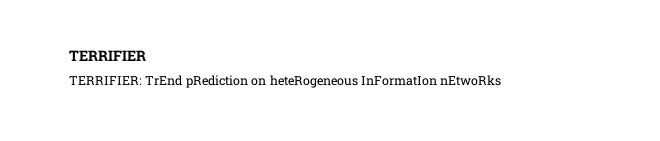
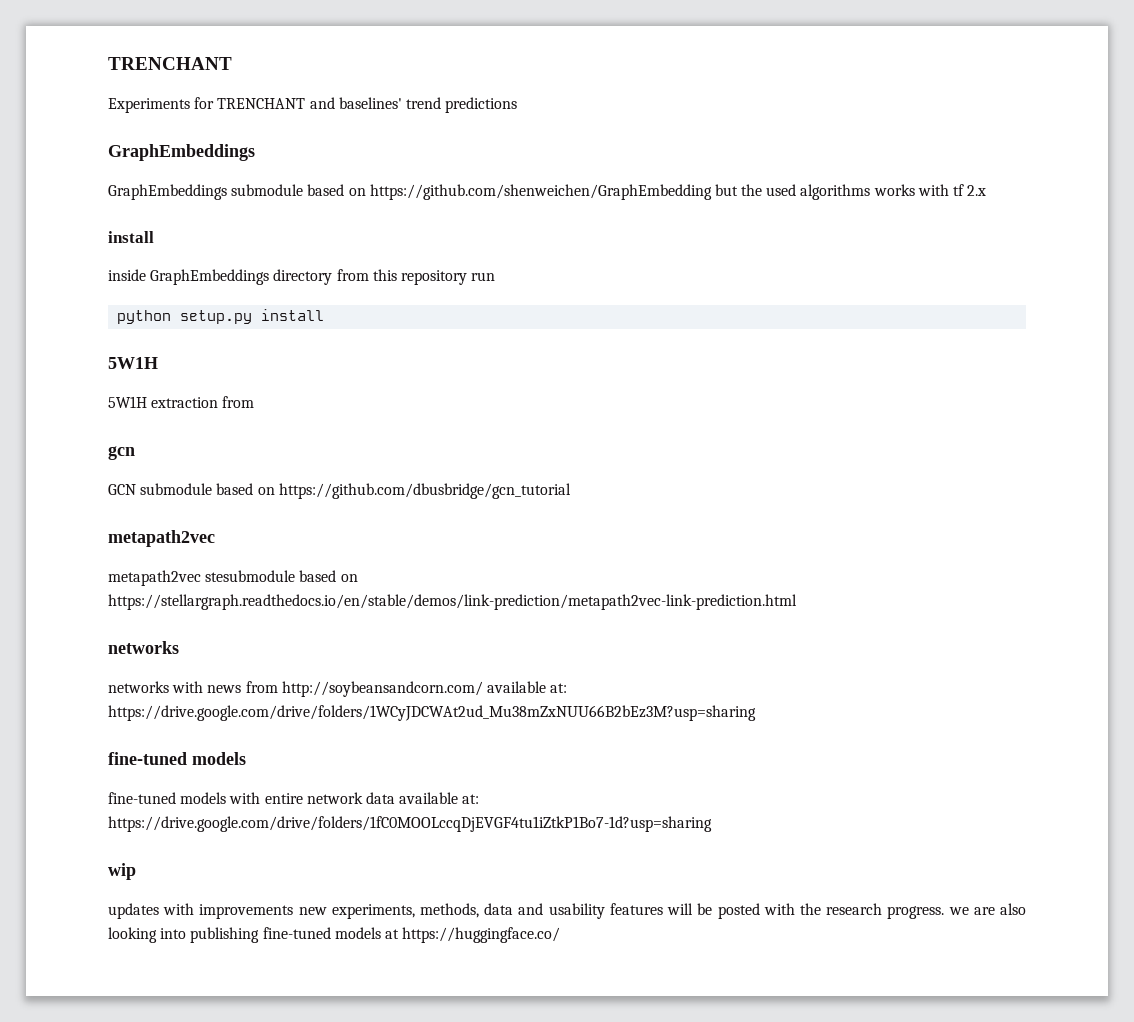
[69,50,146,61] [69,75,502,88] TERRIFIER // TERRIFIER: TrEnd pRediction on heteRogeneous InFormatIon nEtwoRks -> [108,57,232,70] [108,97,518,113] [108,144,255,161] [108,184,987,200] [108,231,154,243] [108,269,496,285] [117,309,325,324] [108,357,158,369] [108,396,255,408] [108,446,135,460] [108,483,571,499] [108,530,215,547] [108,570,358,586] [108,594,797,610] [108,641,179,654] [108,681,568,697] [108,705,756,721] [108,752,246,765] [108,792,480,804] [108,816,712,832] [108,863,136,880] [108,903,1026,919] [108,927,561,943] TRENCHANT // Experiments for TRENCHANT and baselines' trend predictions // GraphEmbeddings // GraphEmbeddings submodule based on https://github.com/shenweichen/GraphEmbedding but the used algorithms works with tf 2.x // install // inside GraphEmbeddings directory from this repository run // python setup.py install // 5W1H // 5W1H extraction from // gcn // GCN submodule based on https://github.com/dbusbridge/gcn_tutorial // metapath2vec // metapath2vec stesubmodule based on https://stellargraph.readthedocs.io/en/stable/demos/link-prediction/metapath2vec-link-prediction.html // networks // networks with news from http://soybeansandcorn.com/ available at: https://drive.google.com/drive/folders/1WCyJDCWAt2ud_Mu38mZxNUU66B2bEz3M?usp=sharing // fine-tuned models // fine-tuned models with entire network data available at: https://drive.google.com/drive/folders/1fC0MOOLccqDjEVGF4tu1iZtkP1Bo7-1d?usp=sharing // wip // updates with improvements new experiments, methods, data and usability features will be posted with the research progress. we are also looking into publishing fine-tuned models at https://huggingface.co/

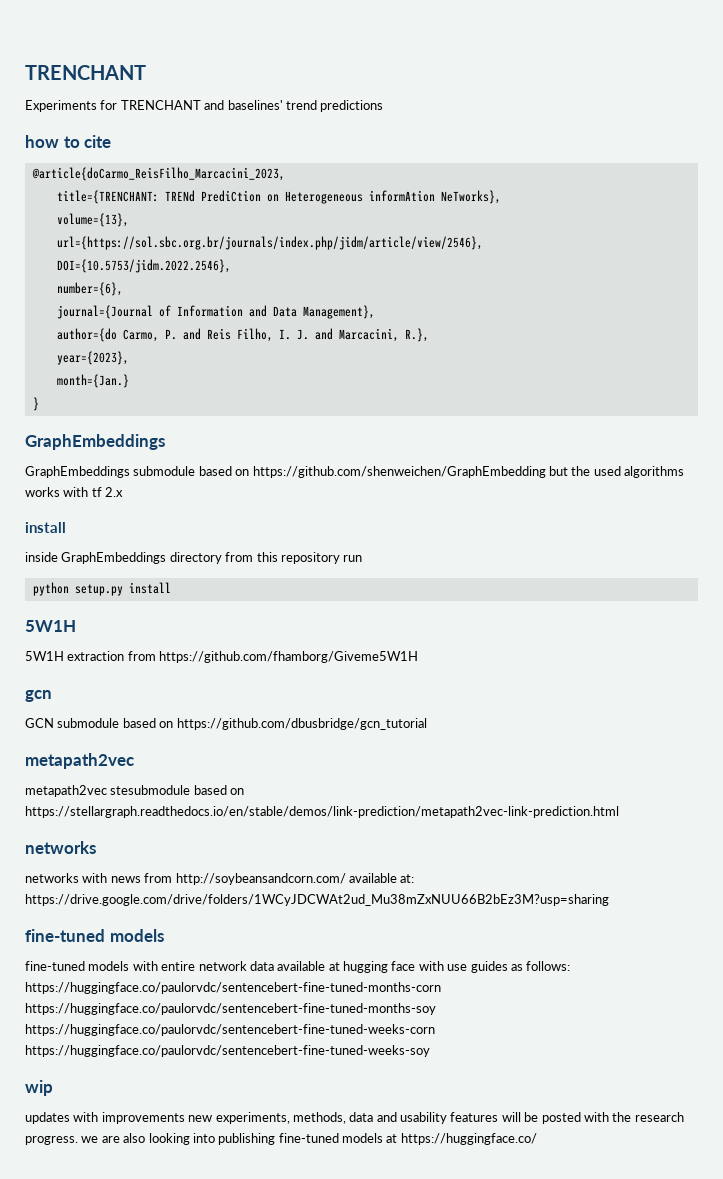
(518, 105) none -> [25,135,112,148] [31,167,285,181] [56,190,501,204] [56,213,129,227] [56,236,483,250] [56,259,231,273] [56,282,123,296] [56,305,375,319] [56,328,429,342] [56,351,129,365] [56,374,129,388] [32,397,39,411] // how to cite // @article{doCarmo_ReisFilho_Marcacini_2023, // title={TRENCHANT: TRENd PrediCtion on Heterogeneous informAtion NeTworks}, // volume={13}, // url={https://sol.sbc.org.br/journals/index.php/jidm/article/view/2546}, // DOI={10.5753/jidm.2022.2546}, // number={6}, // journal={Journal of Information and Data Management}, // author={do Carmo, P. and Reis Filho, I. J. and Marcacini, R.}, // year={2023}, // month={Jan.} // }
(255, 402) none -> [159,651,419,663] https://github.com/fhamborg/Giveme5W1H
[462,794,480,804] [108,816,712,832] at: https://drive.google.com/drive/folders/1fC0MOOLccqDjEVGF4tu1iZtkP1Bo7-1d?usp=sharing -> [328,961,571,973] [25,982,441,994] [25,1003,436,1015] [25,1024,435,1036] [25,1045,430,1057] at hugging face with use guides as follows: https://huggingface.co/paulorvdc/sentencebert-fine-tuned-months-corn https://huggingface.co/paulorvdc/sentencebert-fine-tuned-months-soy https://huggingface.co/paulorvdc/sentencebert-fine-tuned-weeks-corn https://huggingface.co/paulorvdc/sentencebert-fine-tuned-weeks-soy

